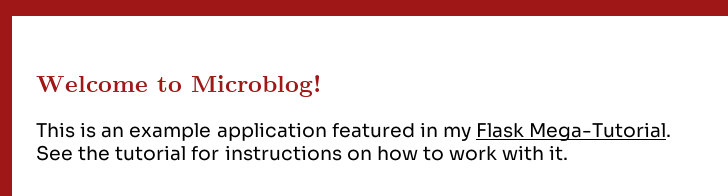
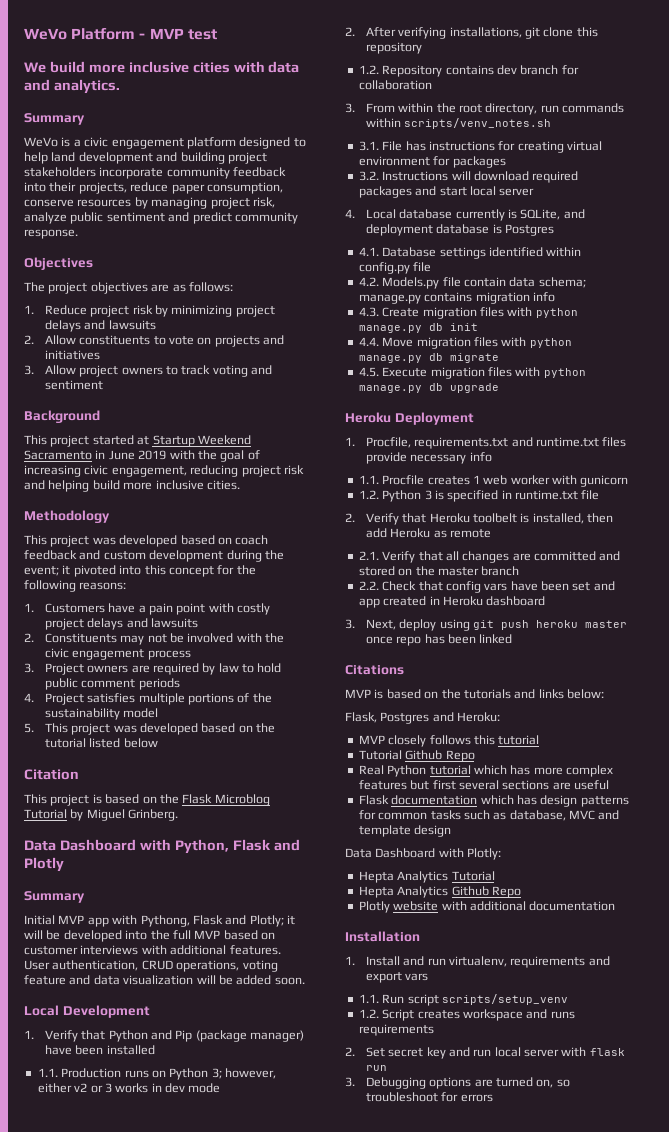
[36,75,321,97] [36,122,672,141] [36,145,569,161] Welcome to Microblog! // This is an example application featured in my Flask Mega-Tutorial. See the tutorial for instructions on how to work with it. -> [24,28,217,40] [24,61,300,73] [24,79,120,94] [24,113,85,125] [24,137,306,149] [24,152,267,164] [24,167,287,179] [24,182,283,194] [24,197,275,209] [24,212,298,224] [24,229,78,239] [24,257,93,270] [24,282,233,294] [24,305,275,317] [44,320,156,332] [24,335,285,347] [44,350,100,360] [24,365,273,377] [44,380,103,390] [24,410,100,423] [24,435,251,447] [24,450,260,462] [24,465,304,477] [24,480,240,492] [24,510,110,523] [24,535,269,547] [24,550,284,562] [24,565,256,577] [24,580,127,592] [24,603,271,615] [44,618,198,630] [24,633,285,645] [44,648,191,660] [24,663,282,675] [44,678,180,690] [24,693,272,705] [44,708,159,720] [24,723,276,735] [44,738,158,748] [24,769,79,780] [24,794,270,806] [24,809,179,821] [24,839,300,854] [24,857,64,872] [24,891,85,903] [24,915,295,927] [24,930,275,942] [24,945,281,955] [24,960,278,972] [24,975,305,985] [24,1005,150,1018] [24,1030,305,1042] [44,1045,155,1055] [37,1068,276,1080] [37,1083,221,1093] [345,27,598,39] [365,42,422,54] [358,65,579,77] [358,80,432,90] [345,103,625,115] [365,118,552,129] [358,141,602,153] [358,156,506,168] [358,171,579,183] [358,186,535,198] [345,209,585,221] [365,224,554,236] [358,247,582,259] [358,262,432,274] [358,277,586,289] [358,292,555,304] [358,307,578,319] [358,323,478,333] [358,337,572,349] [358,353,499,363] [358,367,586,379] [358,383,499,393] [345,412,474,425] [345,437,627,449] [365,452,492,464] [358,475,629,487] [358,490,600,502] [345,513,614,525] [365,528,491,538] [358,551,621,563] [358,566,520,576] [358,581,615,593] [358,596,546,608] [345,619,627,631] [365,634,513,646] [345,665,404,675] [345,689,604,699] [345,712,501,724] [358,735,540,747] [358,750,475,762] [358,765,613,777] [358,780,609,790] [358,795,629,807] [358,810,620,821] [358,825,452,837] [345,848,502,860] [358,871,495,883] [358,886,521,898] [358,901,616,913] [345,931,420,942] [345,956,610,968] [365,972,429,983] [358,994,568,1006] [358,1009,575,1021] [358,1024,434,1036] [345,1047,625,1059] [365,1065,387,1071] [345,1077,570,1089] [365,1092,493,1102] WeVo Platform - MVP test // We build more inclusive cities with data and analytics. // Summary // WeVo is a civic engagement platform designed to help land development and building project stakeholders incorporate community feedback into their projects, reduce paper consumption, conserve resources by managing project risk, analyze public sentiment and predict community response. // Objectives // The project objectives are as follows: // 1. Reduce project risk by minimizing project delays and lawsuits // 2. Allow constituents to vote on projects and initiatives // 3. Allow project owners to track voting and sentiment // Background // This project started at Startup Weekend Sacramento in June 2019 with the goal of increasing civic engagement, reducing project risk and helping build more inclusive cities. // Methodology // This project was developed based on coach feedback and custom development during the event; it pivoted into this concept for the following reasons: // 1. Customers have a pain point with costly project delays and lawsuits // 2. Constituents may not be involved with the civic engagement process // 3. Project owners are required by law to hold public comment periods // 4. Project satisfies multiple portions of the sustainability model // 5. This project was developed based on the tutorial listed below // Citation // This project is based on the Flask Microblog Tutorial by Miguel Grinberg. // Data Dashboard with Python, Flask and Plotly // Summary // Initial MVP app with Pythong, Flask and Plotly; it will be developed into the full MVP based on customer interviews with additional features. User authentication, CRUD operations, voting feature and data visualization will be added soon. // Local Development // 1. Verify that Python and Pip (package manager) have been installed // 1.1. Production runs on Python 3; however, either v2 or 3 works in dev mode // 2. After verifying installations, git clone this repository // 1.2. Repository contains dev branch for collaboration // 3. From within the root directory, run commands within scripts/venv_notes.sh // 3.1. File has instructions for creating virtual environment for packages // 3.2. Instructions will download required packages and start local server // 4. Local database currently is SQLite, and deployment database is Postgres // 4.1. Database settings identified within config.py file // 4.2. Models.py file contain data schema; manage.py contains migration info // 4.3. Create migration files with python manage.py db init // 4.4. Move migration files with python manage.py db migrate // 4.5. Execute migration files with python manage.py db upgrade // Heroku Deployment // 1. Procfile, requirements.txt and runtime.txt files provide necessary info // 1.1. Procfile creates 1 web worker with gunicorn // 1.2. Python 3 is specified in runtime.txt file // 2. Verify that Heroku toolbelt is installed, then add Heroku as remote // 2.1. Verify that all changes are committed and stored on the master branch // 2.2. Check that config vars have been set and app created in Heroku dashboard // 3. Next, deploy using git push heroku master once repo has been linked // Citations // MVP is based on the tutorials and links below: // Flask, Postgres and Heroku: // MVP closely follows this tutorial // Tutorial Github Repo // Real Python tutorial which has more complex features but first several sections are useful // Flask documentation which has design patterns for common tasks such as database, MVC and template design // Data Dashboard with Plotly: // Hepta Analytics Tutorial // Hepta Analytics Github Repo // Plotly website with additional documentation // Installation // 1. Install and run virtualenv, requirements and export vars // 1.1. Run script scripts/setup_venv // 1.2. Script creates workspace and runs requirements // 2. Set secret key and run local server with flask run // 3. Debugging options are turned on, so troubleshoot for errors

